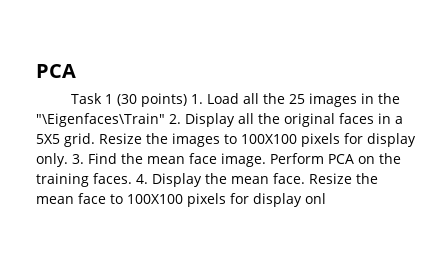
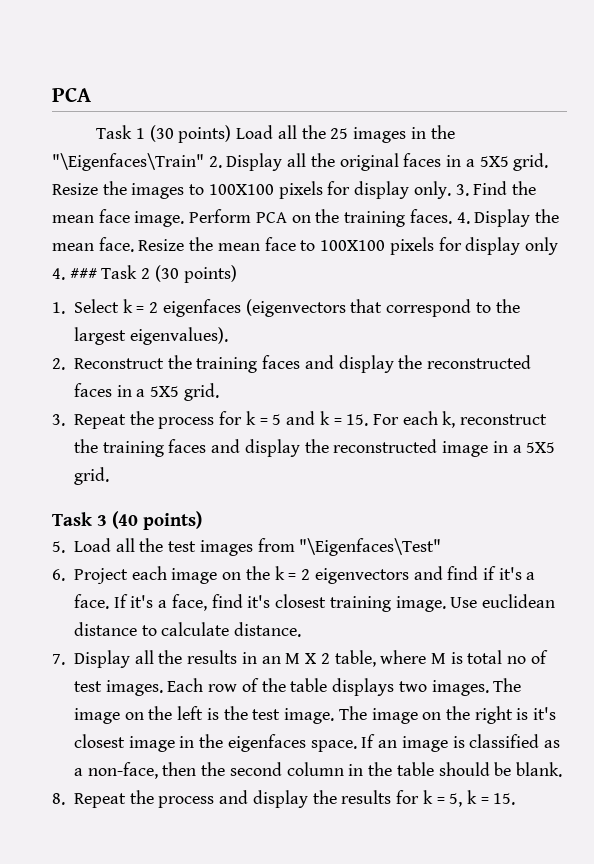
[191,94,204,104] 1. -> (232, 134) none
[305,193,326,204] onl -> [524,237,558,255] [52,265,237,283] [52,299,520,317] [74,327,228,345] [52,355,532,373] [74,383,219,401] [52,411,548,429] [74,439,556,457] [74,467,110,485] [52,511,203,530] [52,538,442,556] [52,566,536,584] [74,594,556,612] [74,622,302,637] [52,650,548,668] [74,678,522,696] [74,706,557,724] [74,734,561,752] [74,762,563,779] [52,790,516,808] only 4. ### Task 2 (30 points) // 1. Select k = 2 eigenfaces (eigenvectors that correspond to the largest eigenvalues). // 2. Reconstruct the training faces and display the reconstructed faces in a 5X5 grid. // 3. Repeat the process for k = 5 and k = 15. For each k, reconstruct the training faces and display the reconstructed image in a 5X5 grid. // Task 3 (40 points) // 5. Load all the test images from "\Eigenfaces\Test" // 6. Project each image on the k = 2 eigenvectors and find if it's a face. If it's a face, find it's closest training image. Use euclidean distance to calculate distance. // 7. Display all the results in an M X 2 table, where M is total no of test images. Each row of the table displays two images. The image on the left is the test image. The image on the right is it's closest image in the eigenfaces space. If an image is classified as a non-face, then the second column in the table should be blank. // 8. Repeat the process and display the results for k = 5, k = 15.

